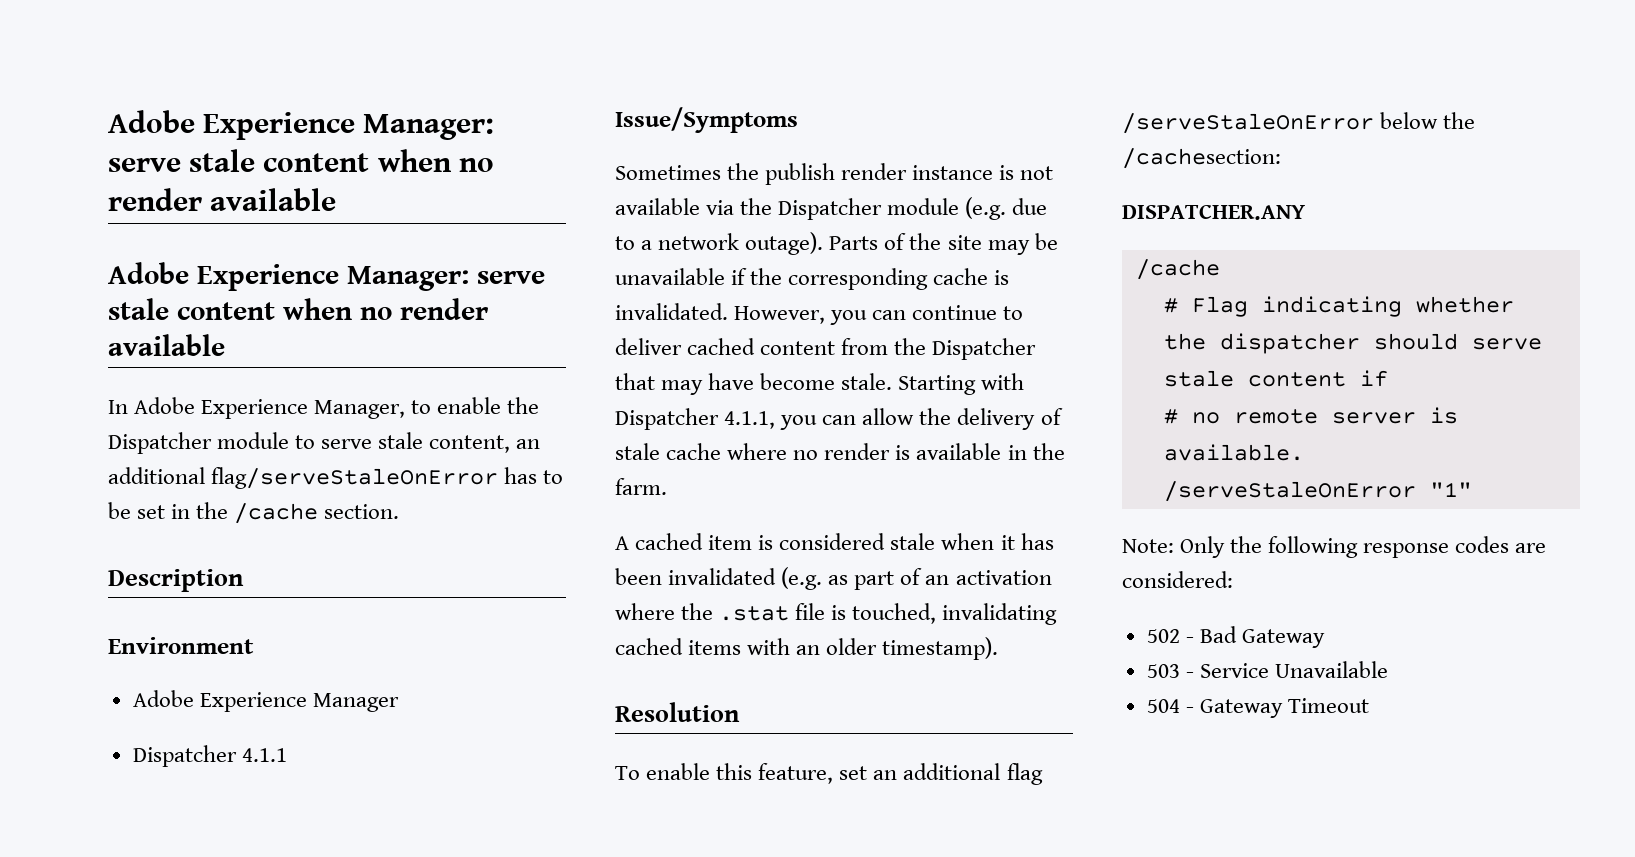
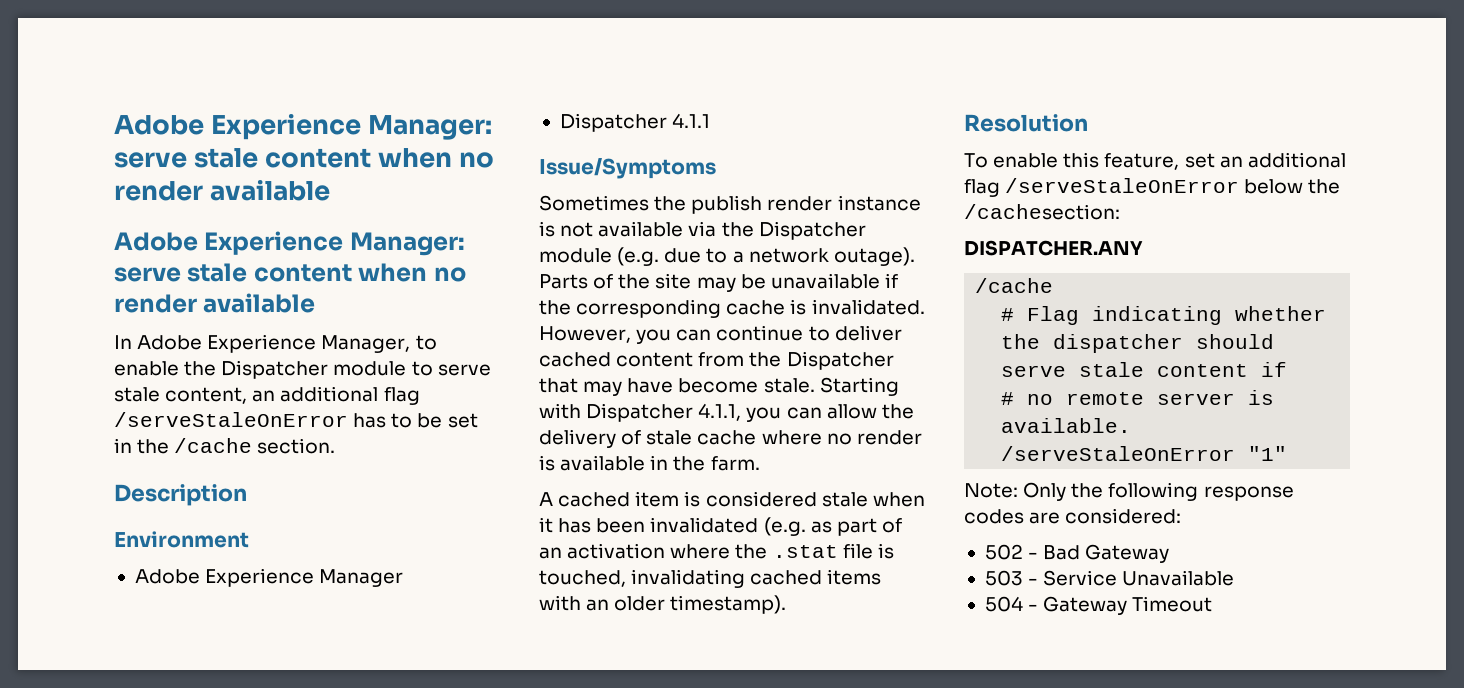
[211,467,499,489] flag/serveStaleOnError -> [383,387,420,405] [114,412,348,427] flag /serveStaleOnError

